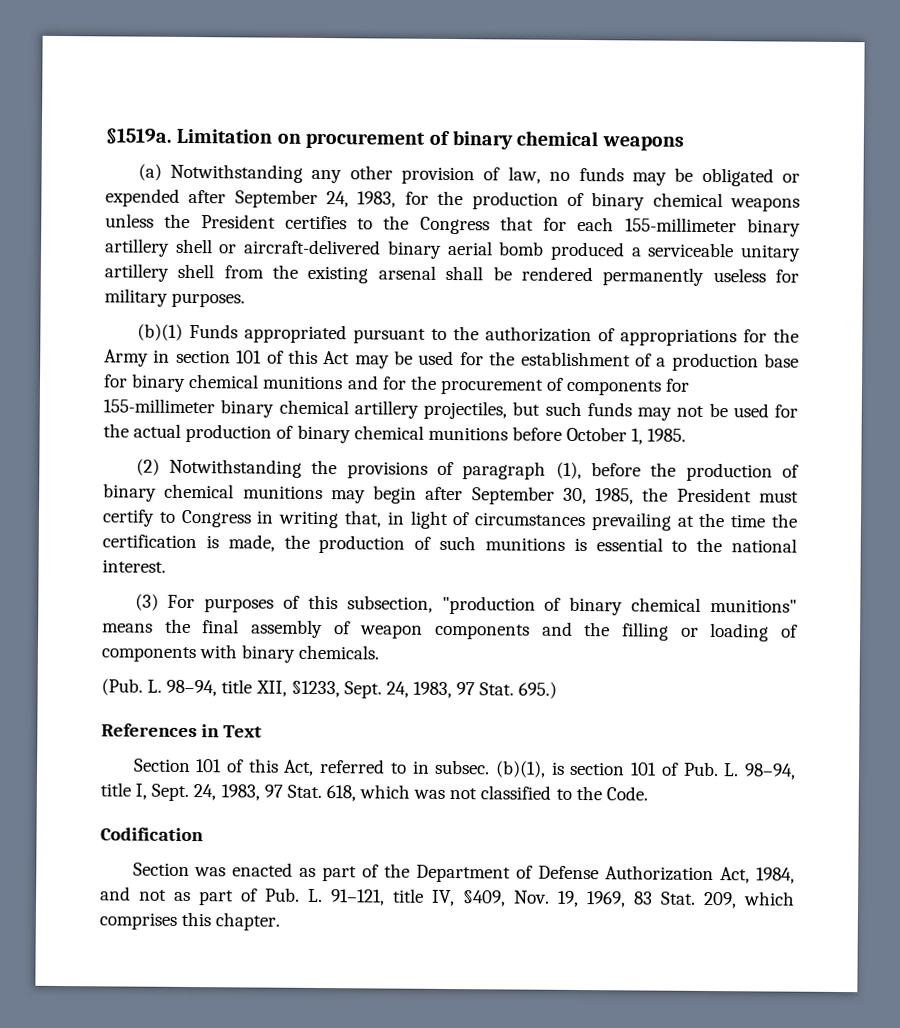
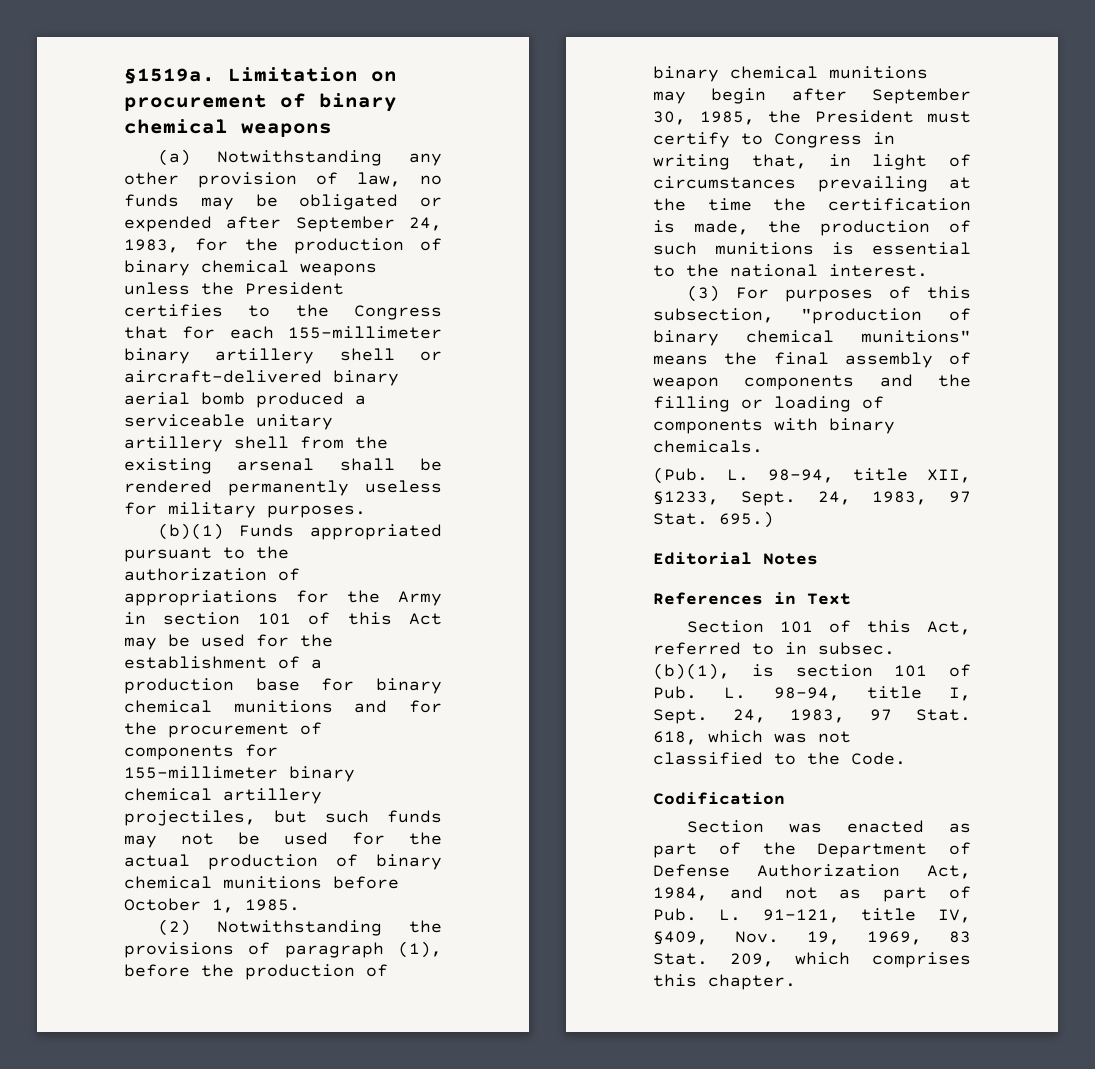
(558, 690) none -> [653,552,818,565] // Editorial Notes

